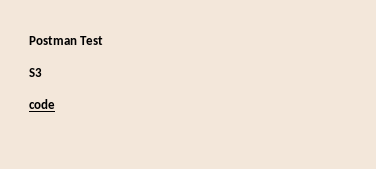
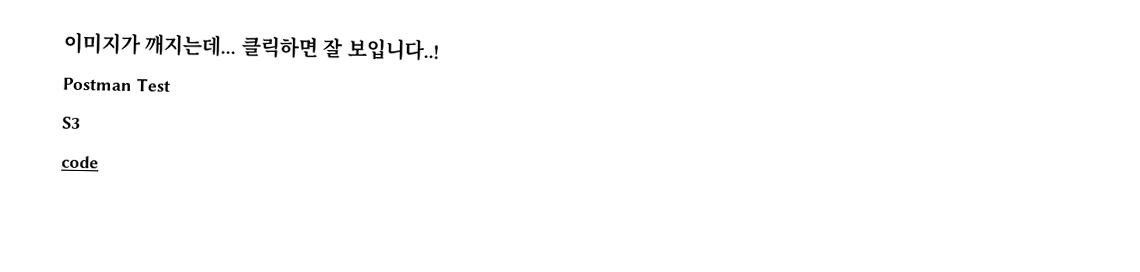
(29, 40) none -> [63,31,439,62] 이미지가 깨지는데... 클릭하면 잘 보입니다..! //

